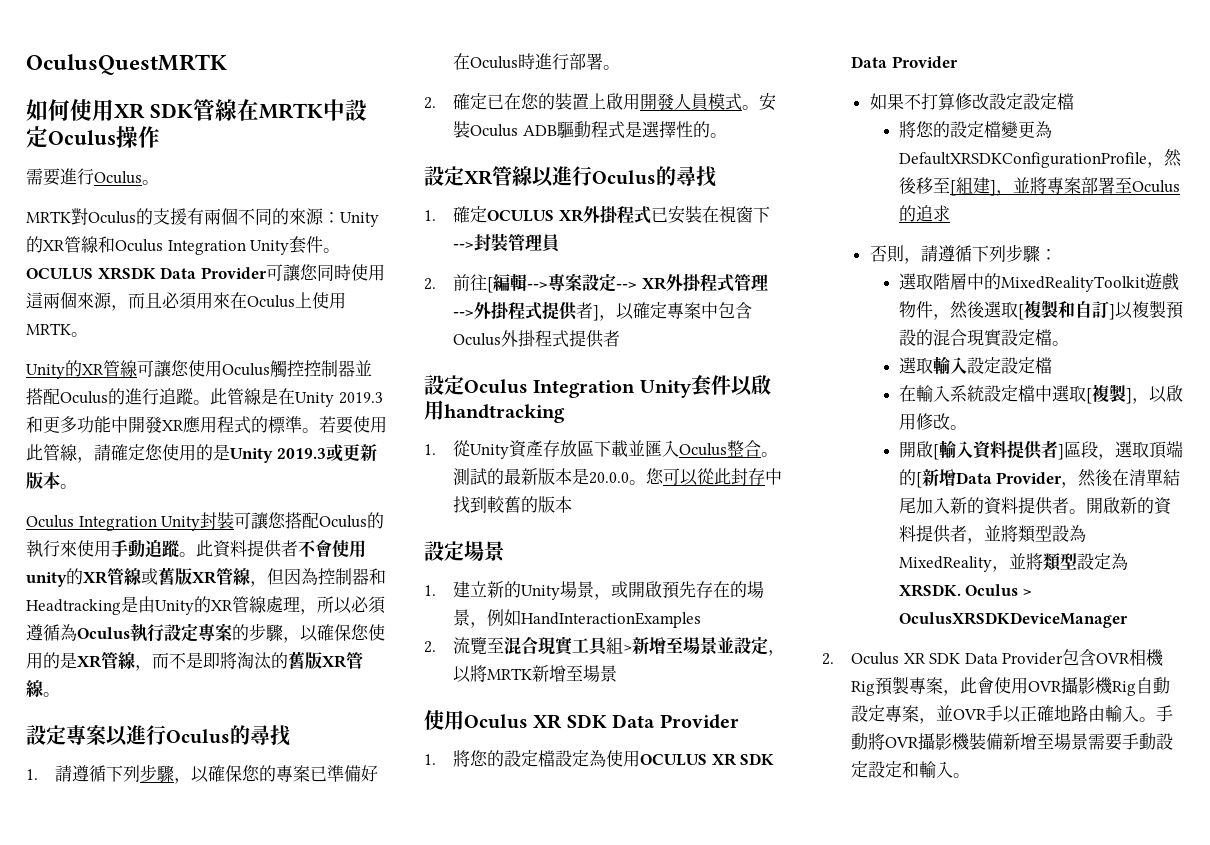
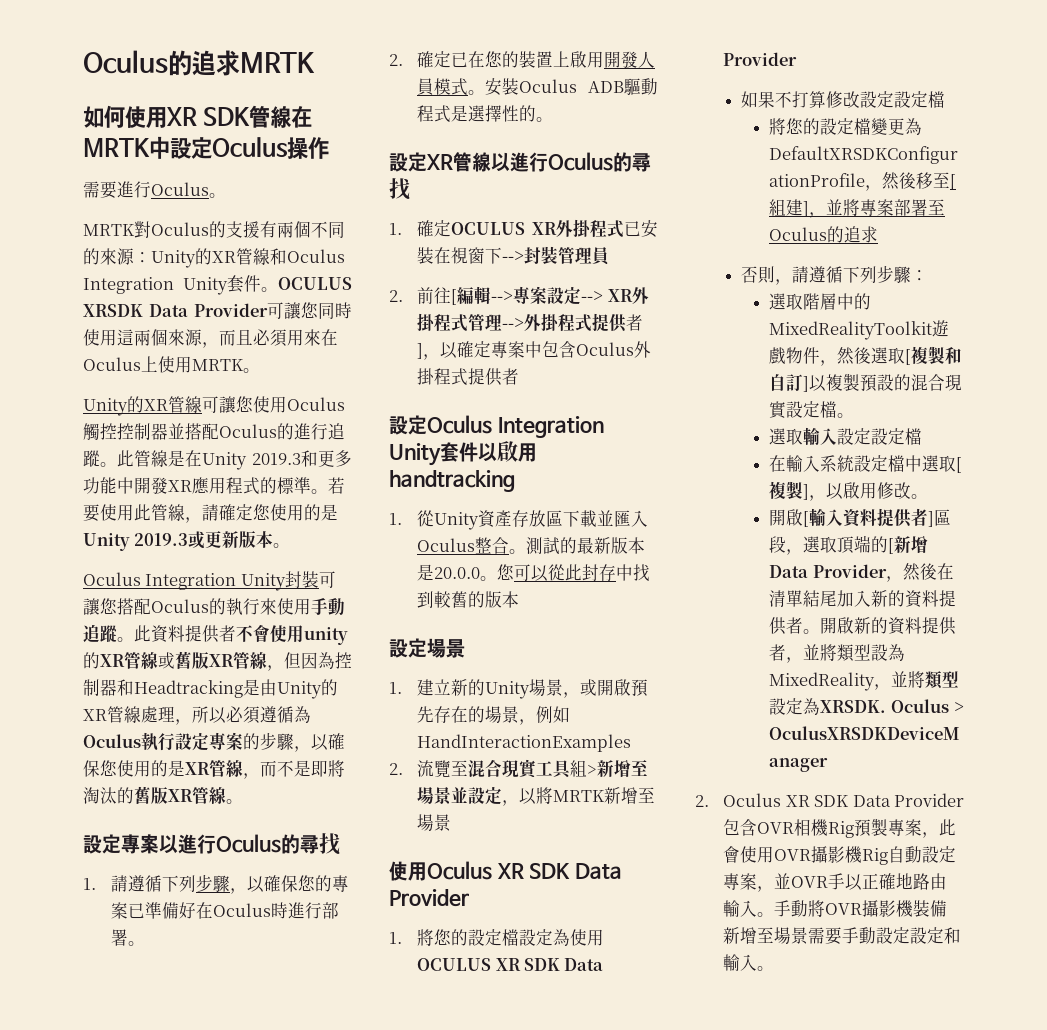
[26,54,227,75] OculusQuestMRTK -> [83,50,315,76] Oculus的追求MRTK

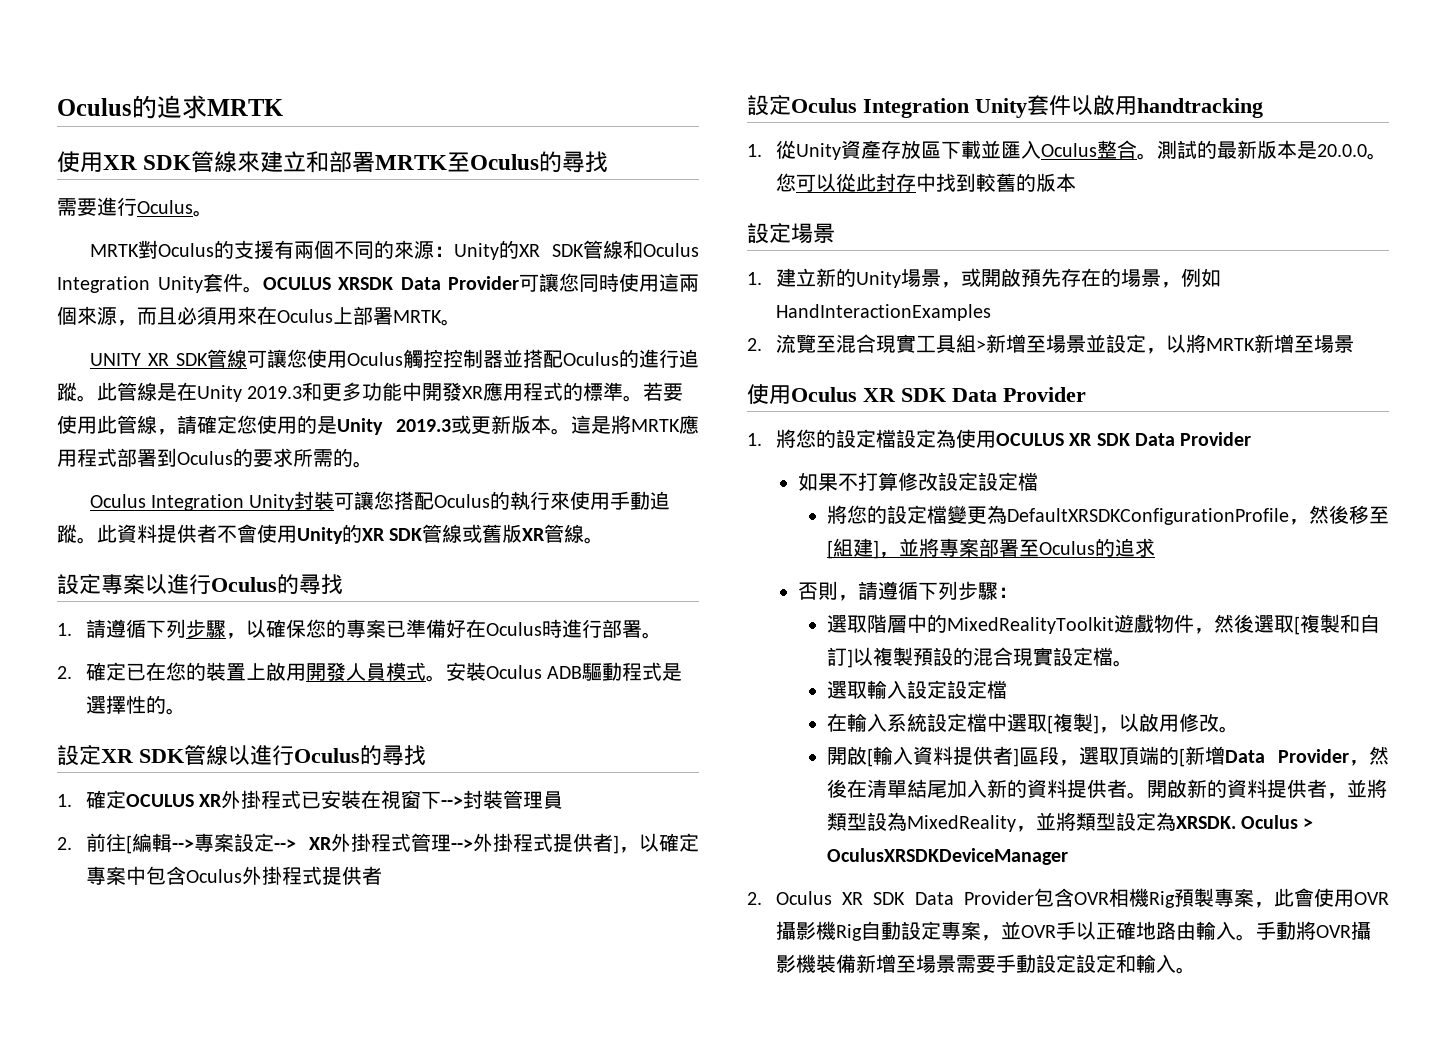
[83,105,125,128] 如何 -> (283, 107) none
[291,106,313,128] [83,136,329,159] 在MRTK中設定Oculus操作 -> [237,151,609,173] 來建立和部署MRTK至Oculus的尋找
(236, 257) none -> [552,244,584,257] SDK
[158,356,192,373] 使用 -> [353,306,393,325] 部署
[83,396,168,416] Unity的XR -> [89,353,209,366] UNITY XR SDK
(291, 545) none -> [571,415,699,434] [57,448,373,468] 這是將MRTK應用程式部署到Oculus的要求所需的。
[304,627,348,645] [83,652,125,669] unity的XR -> [297,524,423,544] Unity的XR SDK
[267,652,352,671] [83,679,338,699] [83,706,311,725] [83,732,345,752] [83,760,345,779] [83,786,226,804] ，但因為控制器和Headtracking是由Unity的XR管線處理，所以必須遵循為Oculus執行設定專案的步驟，以確保您使用的是XR管線，而不是即將淘汰的舊版XR管線 -> (585, 533) none
(453, 162) none -> [139,749,184,763] SDK

